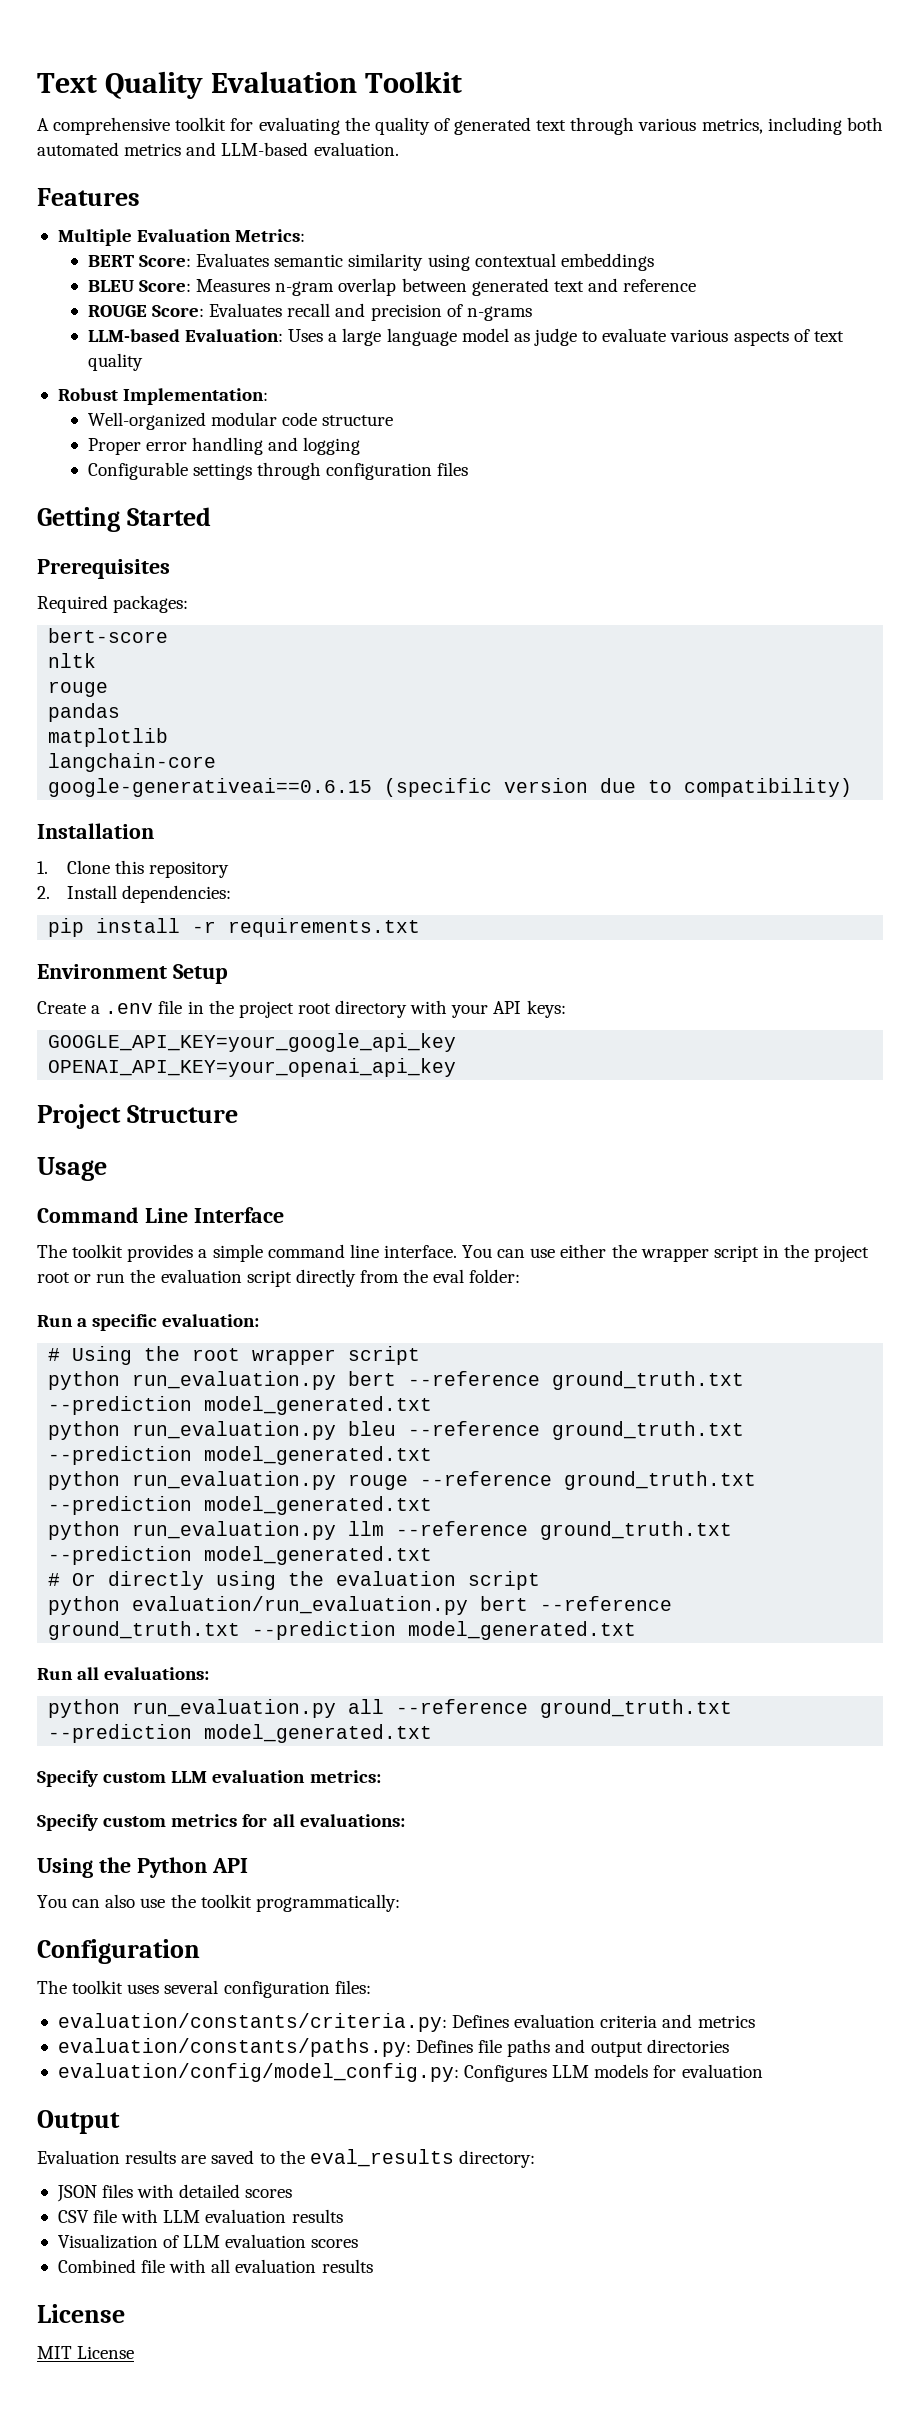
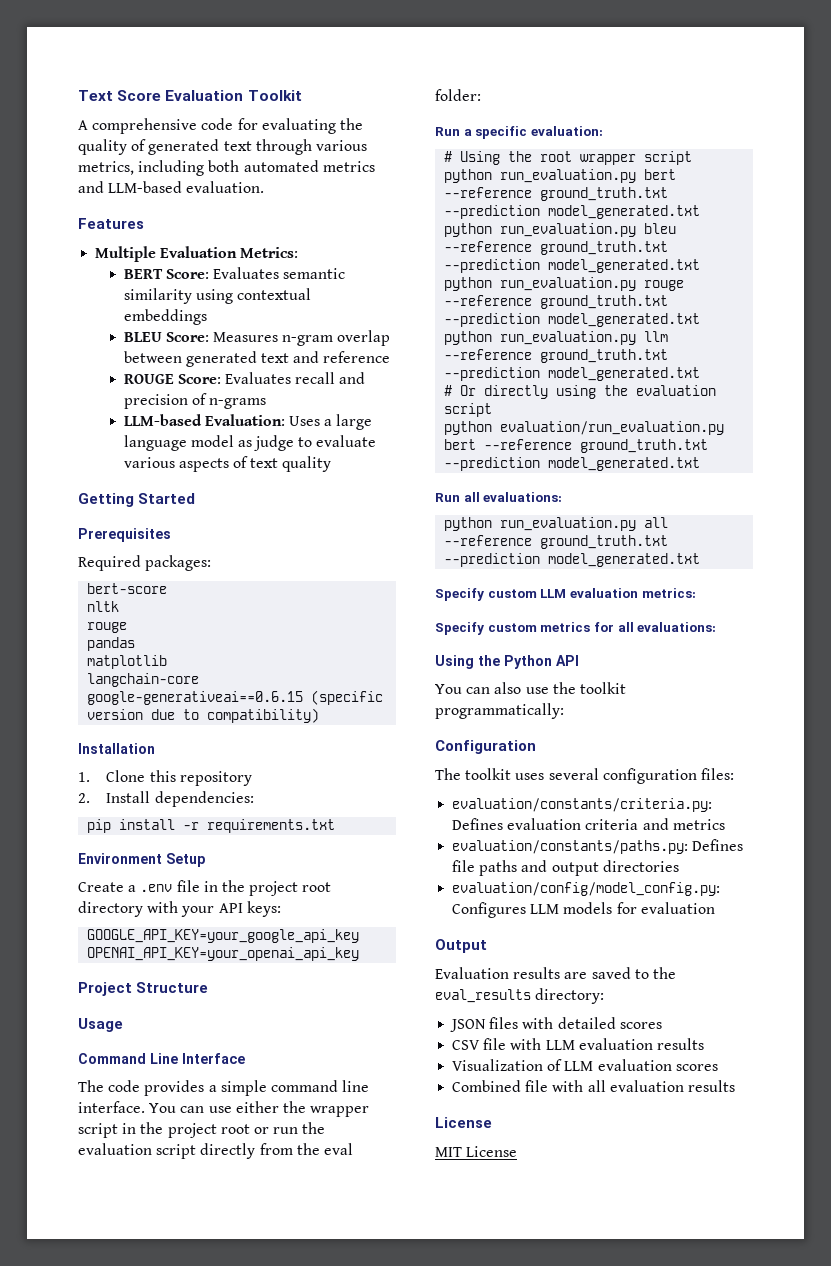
[104,71,203,99] Quality -> [117,90,162,101] Score
[175,117,227,131] toolkit -> [201,118,234,130] code
[57,388,269,405] [87,412,394,430] [87,437,361,455] [87,462,469,480] // Robust Implementation: // Well-organized modular code structure // Proper error handling and logging // Configurable settings through configuration files -> (332, 464) none
[72,1244,124,1258] toolkit -> [108,1080,141,1092] code

